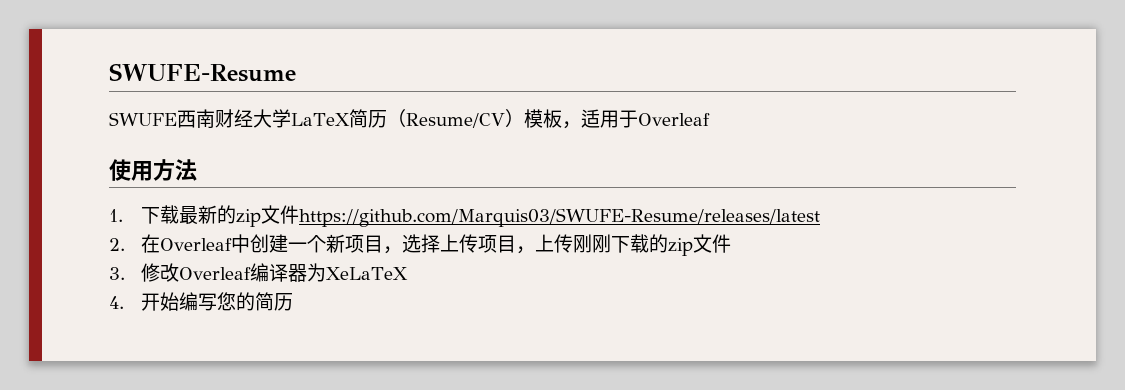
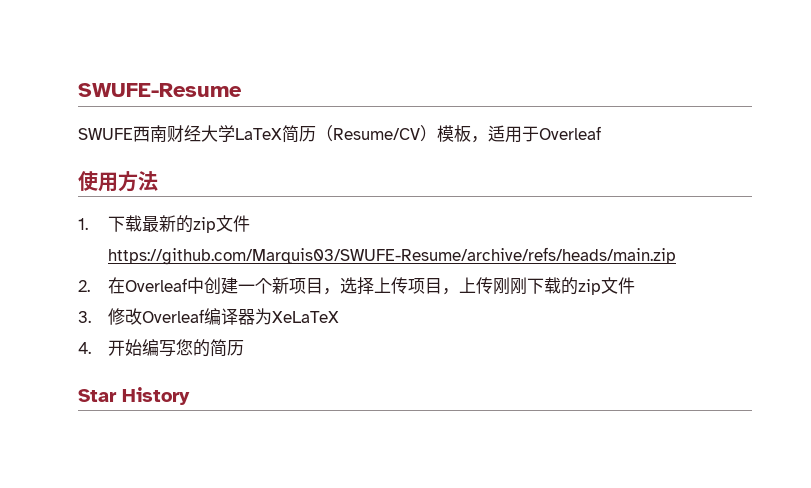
[299,208,821,227] https://github.com/Marquis03/SWUFE-Resume/releases/latest -> [107,247,676,265] https://github.com/Marquis03/SWUFE-Resume/archive/refs/heads/main.zip
(294, 302) none -> [78,387,190,405] // Star History

